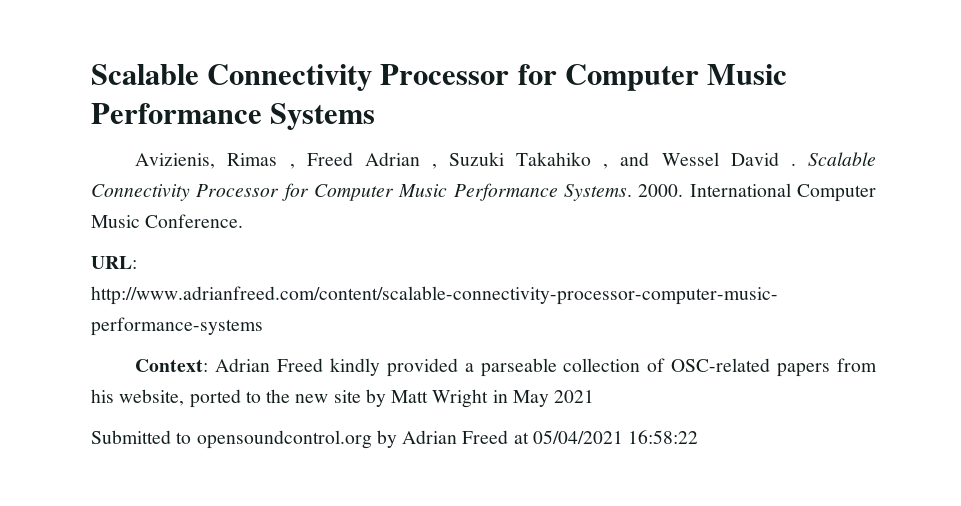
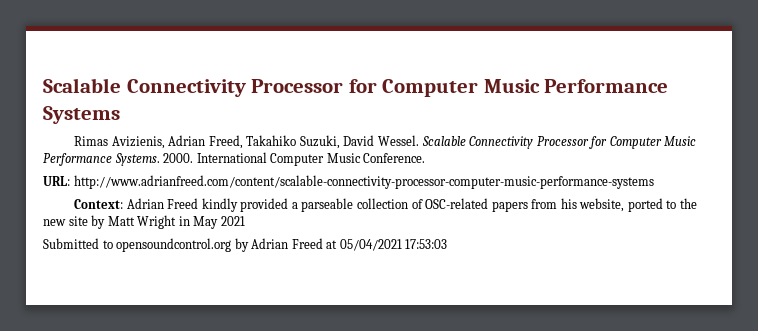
[135,152,796,169] Avizienis, Rimas , Freed Adrian , Suzuki Takahiko , and Wessel David . -> [74,135,419,149] Rimas Avizienis, Adrian Freed, Takahiko Suzuki, David Wessel.
[628,430,699,444] 16:58:22 -> [405,239,448,249] 17:53:03

